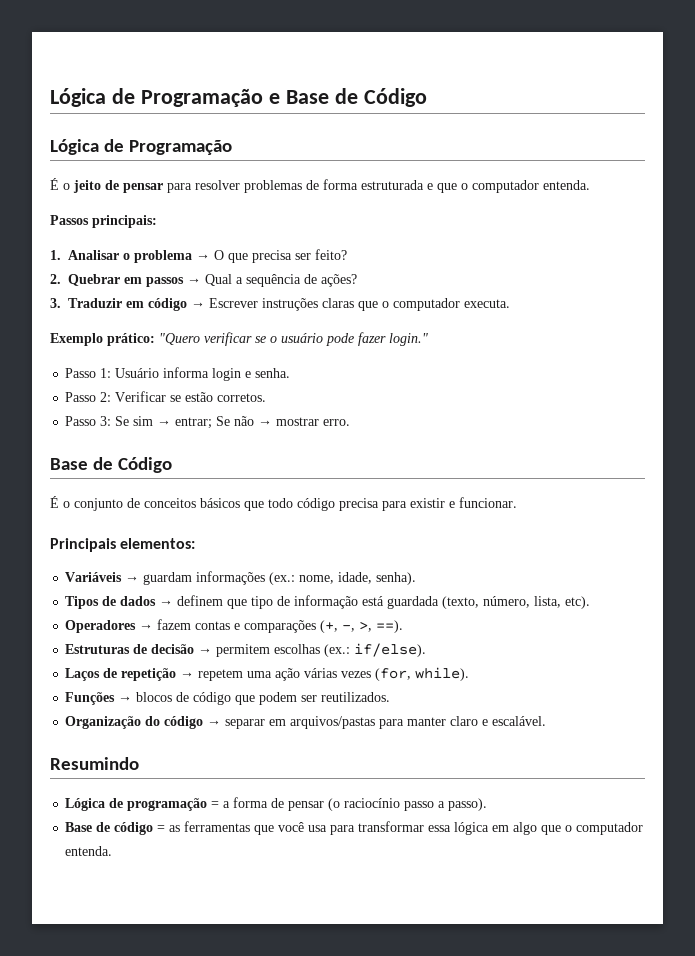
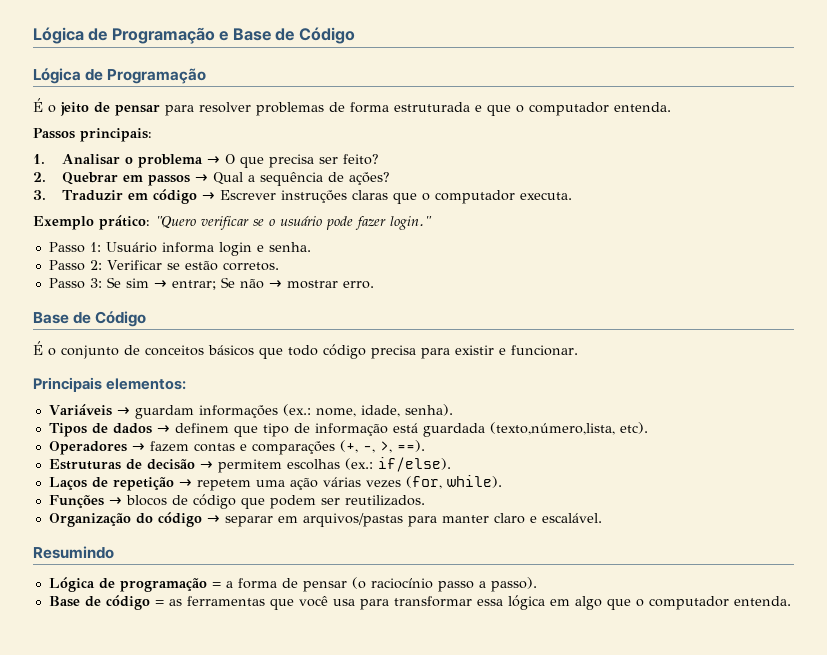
[442,596,562,609] (texto, número, lista, -> [489,422,615,435] (texto,número,lista,

